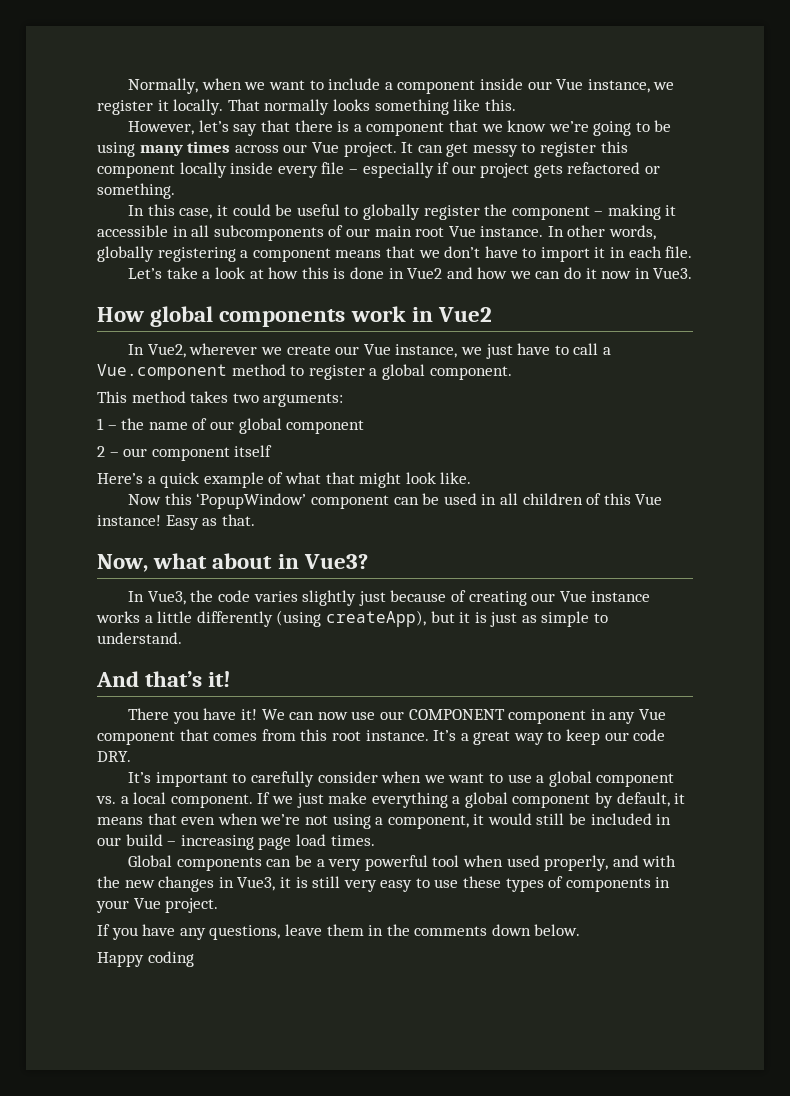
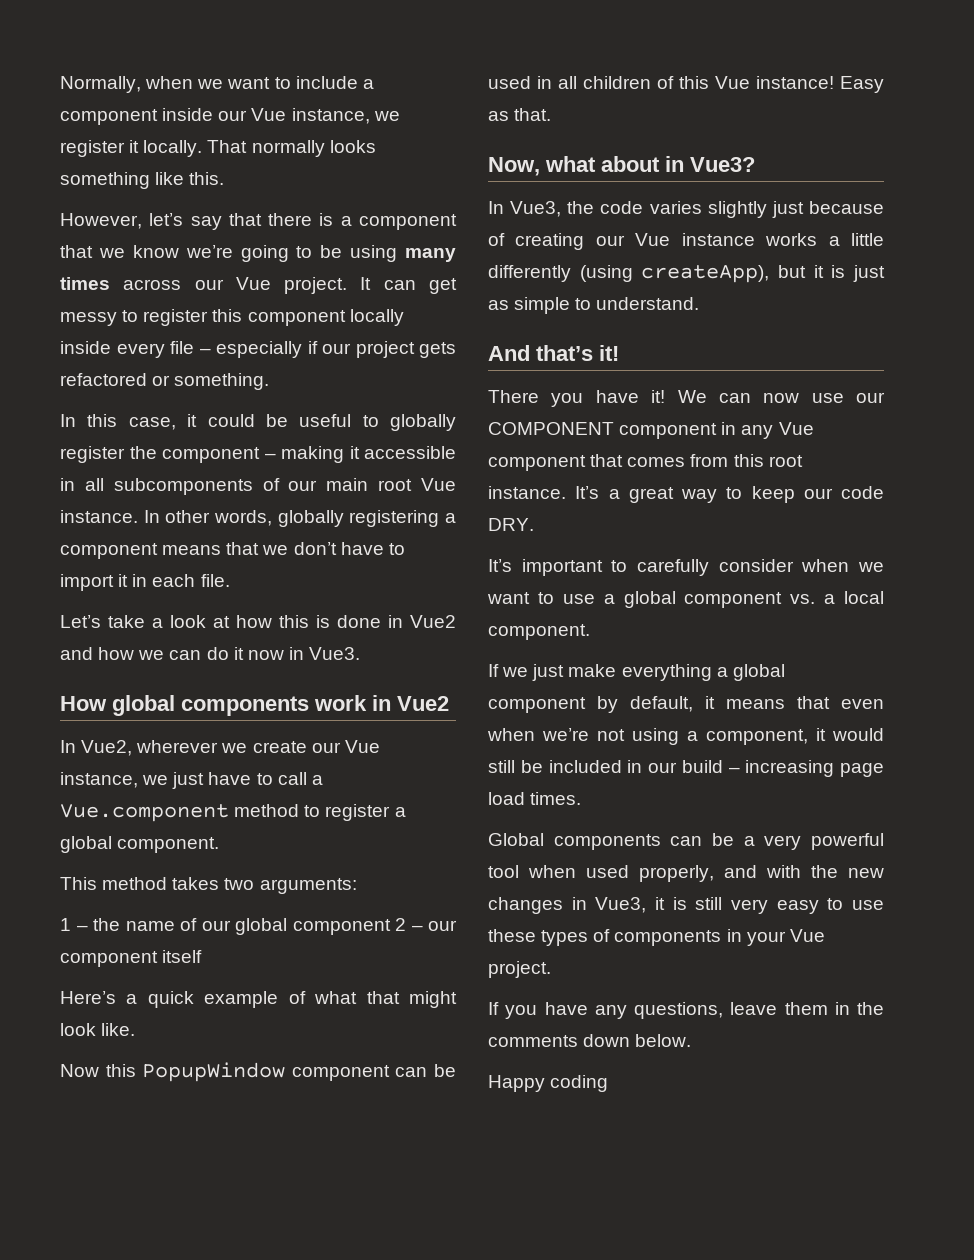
(365, 427) // -> (391, 927) none
[196,493,307,509] ‘PopupWindow’ -> [142,1062,286,1082] PopupWindow
(253, 801) none -> (590, 632) //

